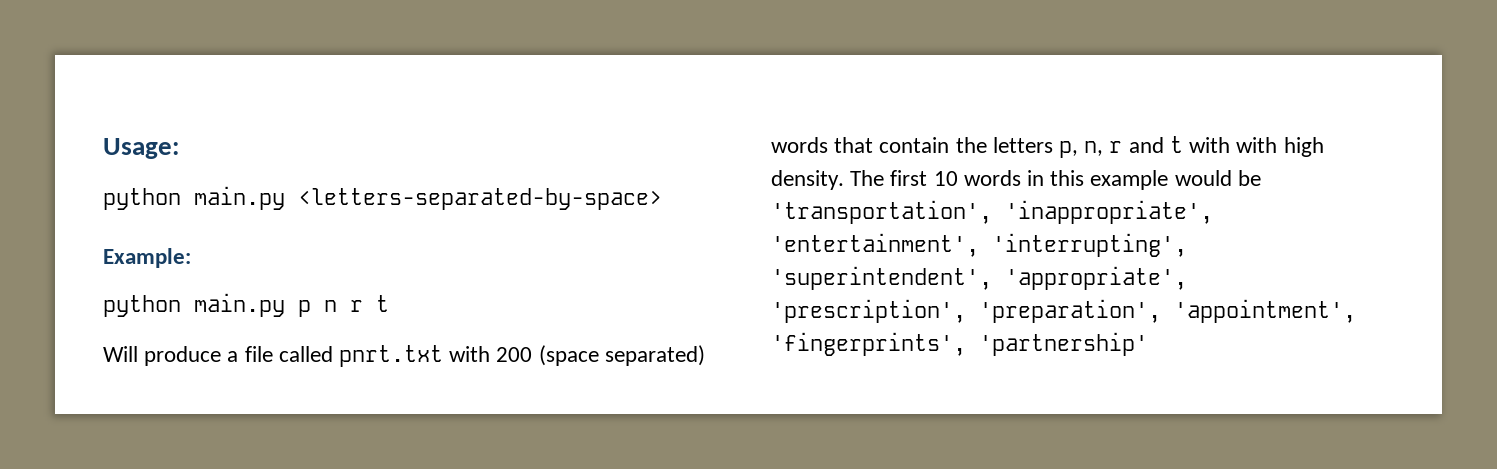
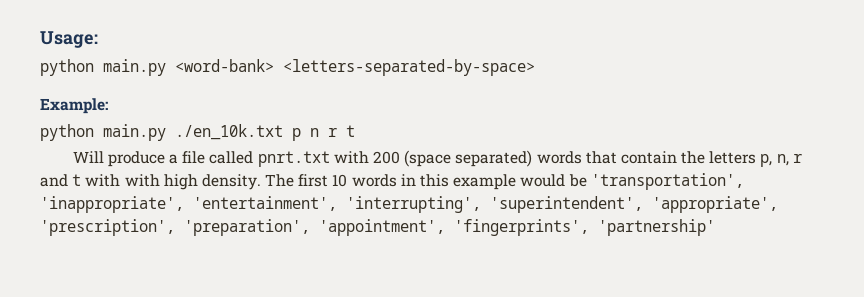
(285, 198) none -> [175,59,274,72] <word-bank>
(285, 305) none -> [175,124,283,140] ./en_10k.txt

